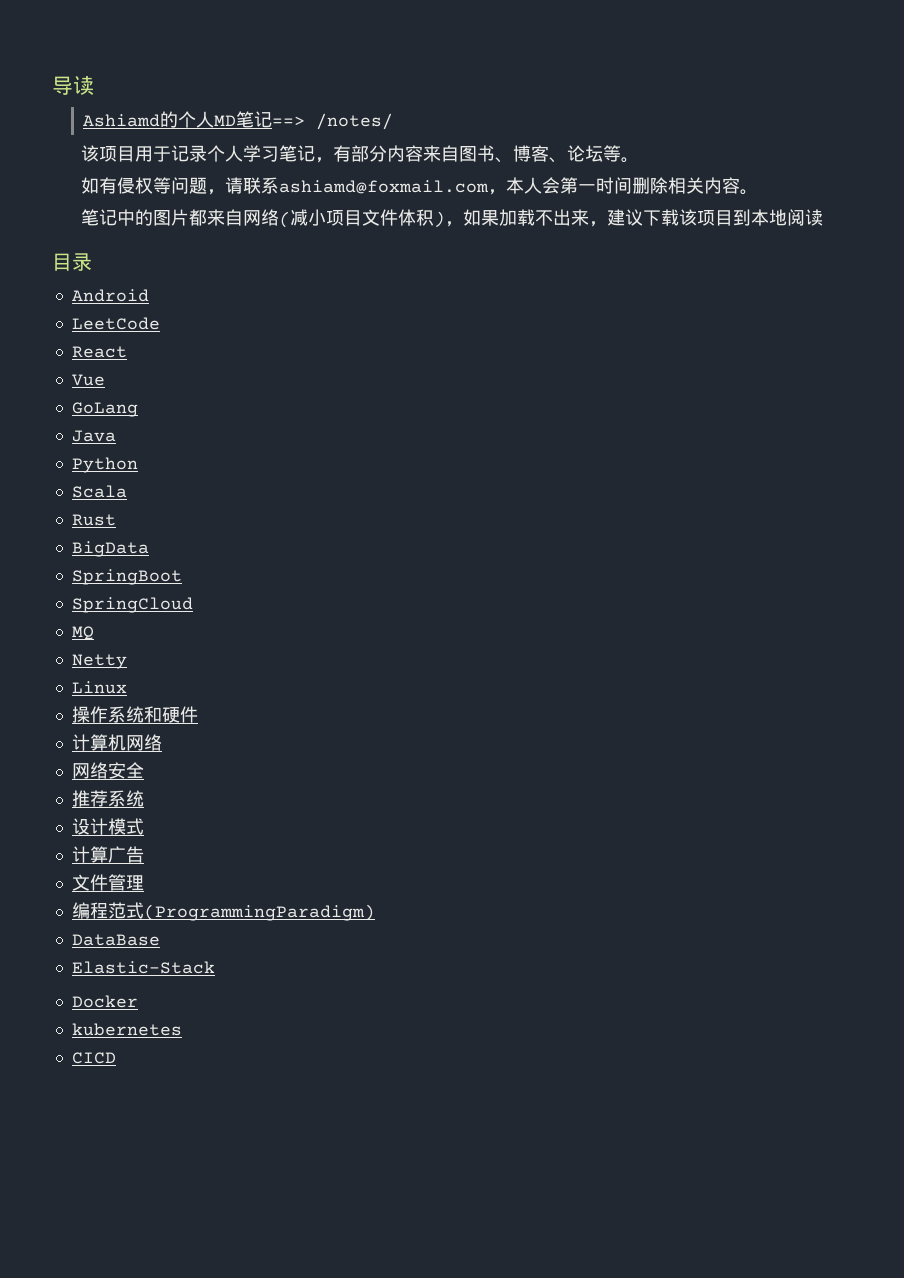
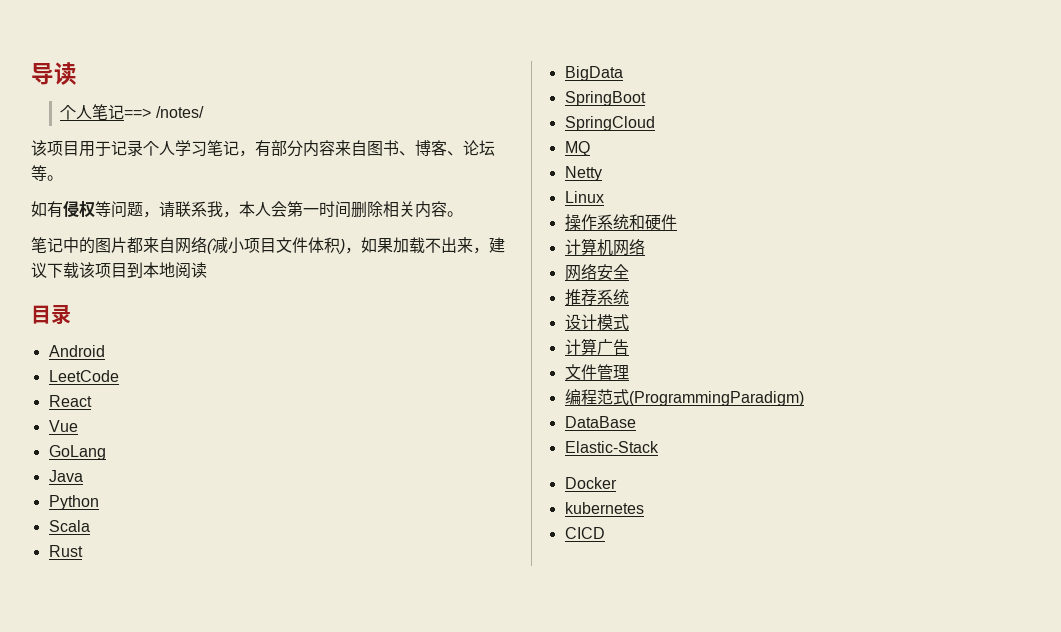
[83,111,237,128] Ashiamd的个人MD -> [60,105,93,120] 个人
[279,180,490,194] ashiamd@foxmail.com -> [207,201,223,217] 我

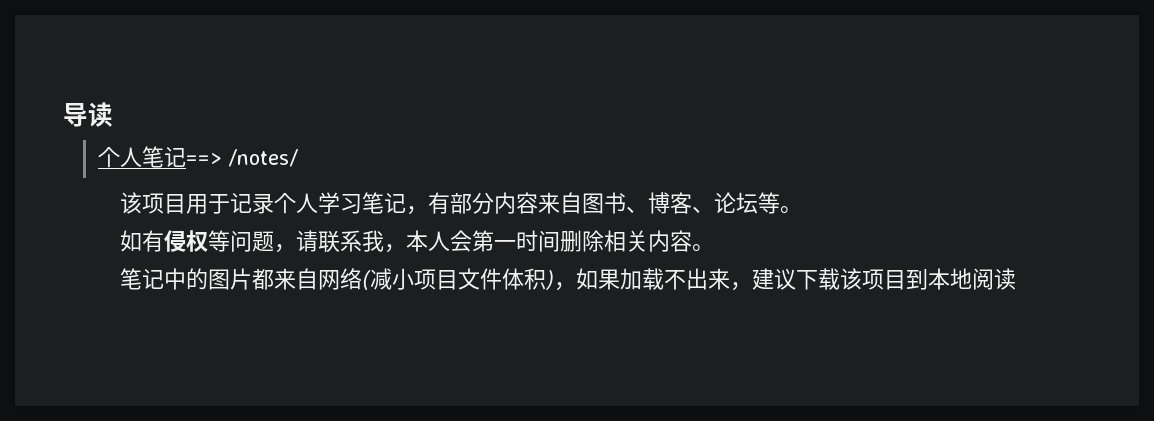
[31,304,71,325] [48,345,105,357] [48,370,119,382] [48,395,92,407] [48,420,78,432] [48,445,106,460] [48,470,83,482] [48,495,99,510] [48,520,90,532] [48,545,83,557] [564,66,623,81] [564,91,646,106] [564,116,655,131] [564,141,590,156] [564,166,602,181] [564,191,604,203] [564,214,677,231] [564,238,645,256] [564,263,629,281] [564,289,629,306] [564,314,629,330] [564,338,629,355] [564,364,629,380] [564,389,804,406] [564,416,636,428] [564,441,659,453] [564,477,617,489] [564,502,644,514] [564,527,605,539] // 目录 // Android // LeetCode // React // Vue // GoLang // Java // Python // Scala // Rust // BigData // SpringBoot // SpringCloud // MQ // Netty // Linux // 操作系统和硬件 // 计算机网络 // 网络安全 // 推荐系统 // 设计模式 // 计算广告 // 文件管理 // 编程范式(ProgrammingParadigm) // DataBase // Elastic-Stack // Docker // kubernetes // CICD -> (1016, 279) none

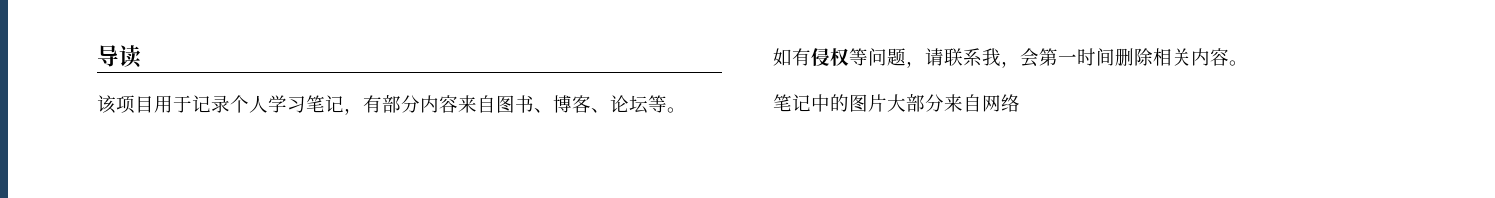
[97,146,298,168] // 个人笔记==> /notes/ -> (142, 56) none
[405,230,450,252] 本人 -> (1020, 64) none
[251,269,274,290] 都 -> [887,94,944,112] 大部分
[361,268,1016,291] (减小项目文件体积)，如果加载不出来，建议下载该项目到本地阅读 -> (1020, 103) none

